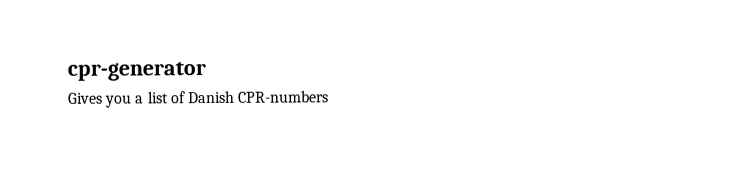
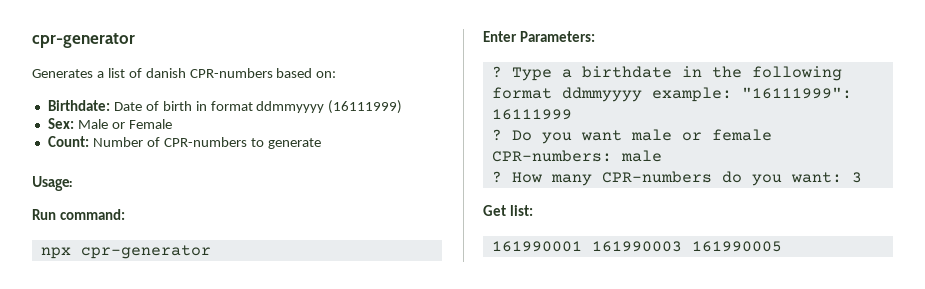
[67,62,206,81] [67,92,133,108] cpr-generator // Gives you -> [32,33,135,48] [32,69,93,78] cpr-generator // Generates
[186,90,330,104] Danish CPR-numbers -> [145,68,337,78] [47,100,403,114] [47,118,172,129] [47,136,321,149] [32,176,72,191] [32,209,125,220] [40,245,211,259] [483,31,595,42] [491,66,842,81] [491,87,852,102] [491,109,572,120] [491,129,772,144] [491,150,662,162] [491,171,862,186] [483,205,533,216] [491,241,782,252] danish CPR-numbers based on: // Birthdate: Date of birth in format ddmmyyyy (16111999) // Sex: Male or Female // Count: Number of CPR-numbers to generate // Usage: // Run command: // npx cpr-generator // Enter Parameters: // ? Type a birthdate in the following format ddmmyyyy example: "16111999": 16111999 // ? Do you want male or female CPR-numbers: male // ? How many CPR-numbers do you want: 3 // Get list: // 161990001 161990003 161990005

